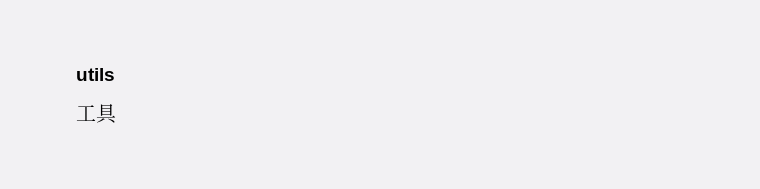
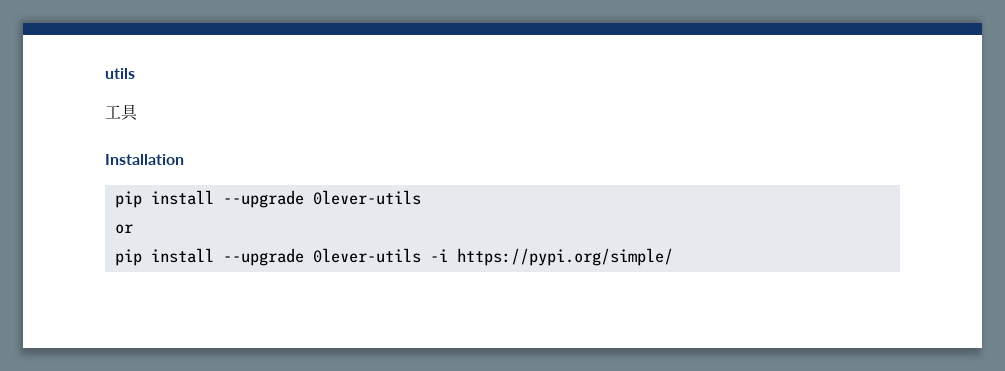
(117, 114) none -> [105,154,184,165] [114,190,421,208] [114,224,133,234] [114,248,673,266] // Installation // pip install --upgrade 0lever-utils // or // pip install --upgrade 0lever-utils -i https://pypi.org/simple/

